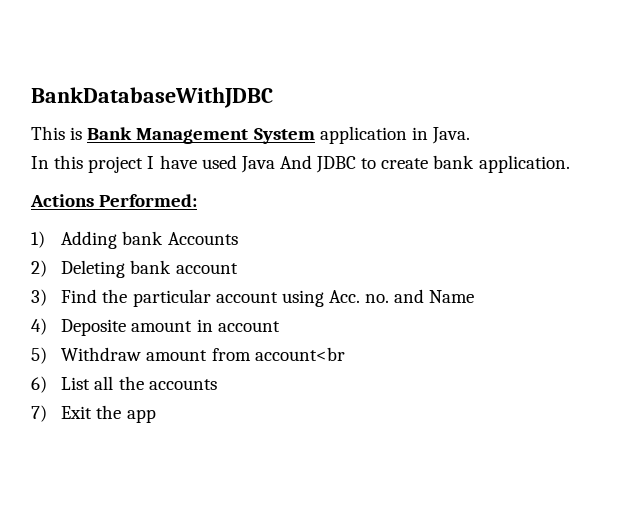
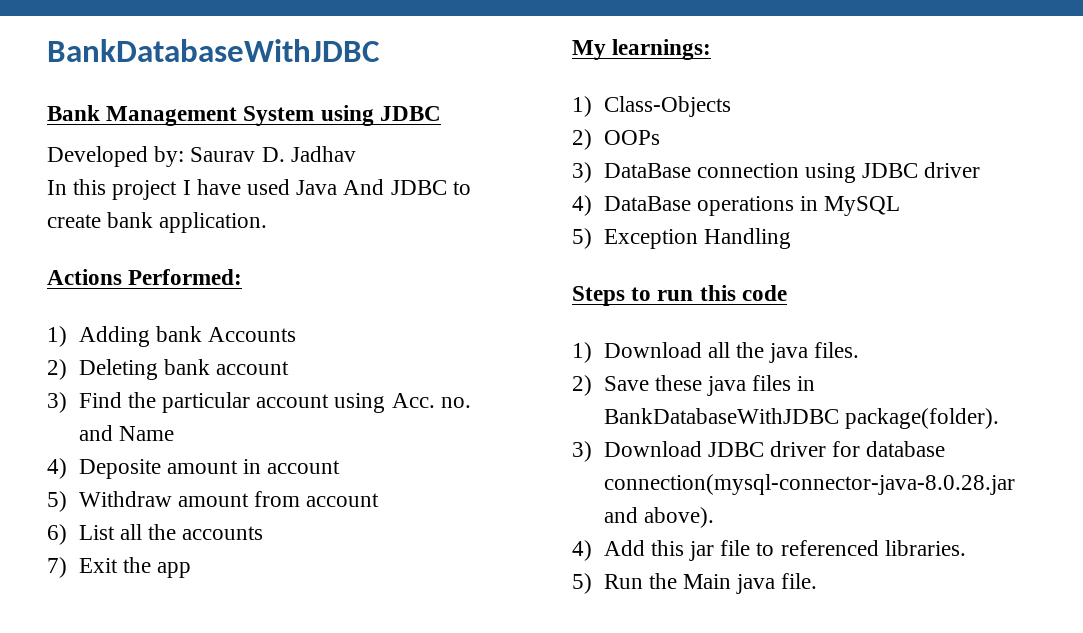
[31,126,83,140] This is -> (380, 50) none
[319,126,470,144] application in Java. -> [320,105,441,126] [47,146,356,167] using JDBC // Developed by: Saurav D. Jadhav
[254,347,345,361] account<br -> [306,493,380,507] account
(156, 416) none -> [572,39,712,60] [572,96,731,117] [572,129,660,150] [572,162,981,183] [572,195,901,216] [572,228,791,249] [572,285,787,306] [572,342,860,363] [572,375,816,396] [603,408,999,429] [572,441,946,462] [603,474,1015,495] [603,507,714,528] [572,540,966,561] [572,573,818,594] // My learnings: // 1) Class-Objects // 2) OOPs // 3) DataBase connection using JDBC driver // 4) DataBase operations in MySQL // 5) Exception Handling // Steps to run this code // 1) Download all the java files. // 2) Save these java files in BankDatabaseWithJDBC package(folder). // 3) Download JDBC driver for database connection(mysql-connector-java-8.0.28.jar and above). // 4) Add this jar file to referenced libraries. // 5) Run the Main java file.

